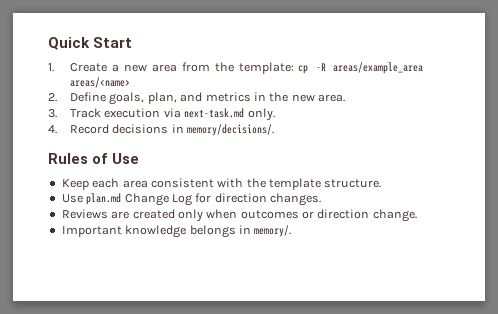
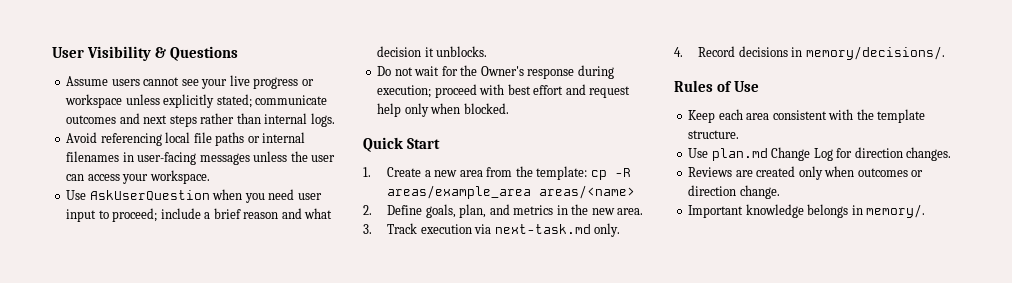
(48, 43) none -> [52,46,239,61] [66,75,314,89] [65,94,328,108] [66,113,335,127] [66,132,306,146] [66,151,336,165] [66,170,210,184] [66,189,322,203] [66,208,333,222] [377,46,488,57] [377,65,614,79] [377,84,631,98] [377,103,509,117] User Visibility & Questions // Assume users cannot see your live progress or workspace unless explicitly stated; communicate outcomes and next steps rather than internal logs. // Avoid referencing local file paths or internal filenames in user-facing messages unless the user can access your workspace. // Use AskUserQuestion when you need user input to proceed; include a brief reason and what decision it unblocks. // Do not wait for the Owner's response during execution; proceed with best effort and request help only when blocked. //

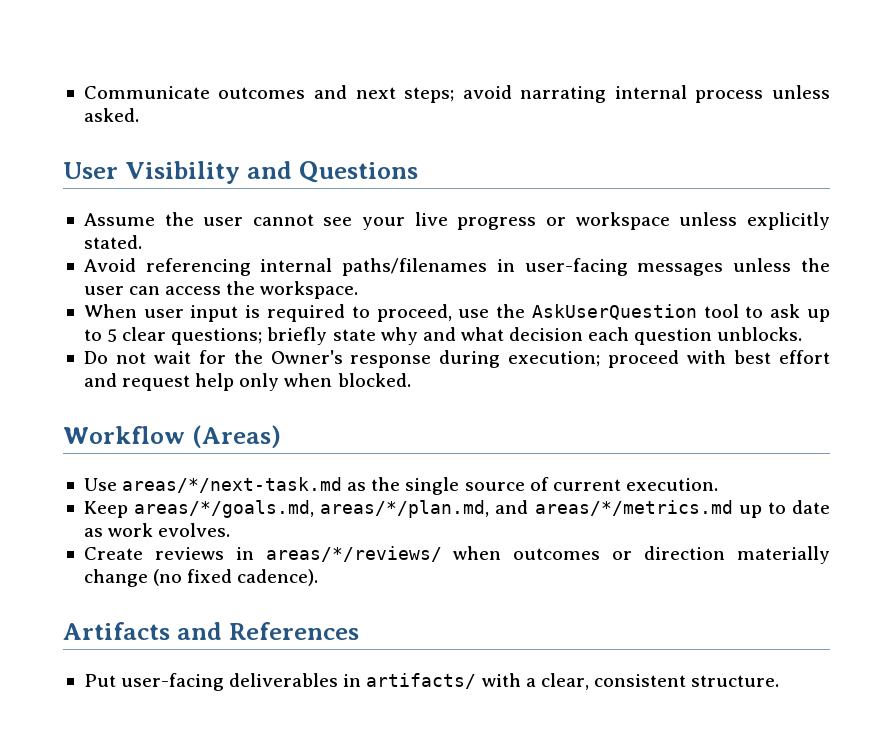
(52, 52) none -> [83,85,831,103] [83,108,139,122] Communicate outcomes and next steps; avoid narrating internal process unless asked. //
[155,47,167,58] & -> [246,161,292,179] and
[111,79,140,86] users -> [164,212,244,226] the user
[216,94,328,108] [66,113,335,127] [66,132,306,146] [66,151,120,162] stated; communicate outcomes and next steps rather than internal logs. // Avoid referencing local file paths or internal filenames -> [83,235,142,249] [83,258,488,276] stated. // Avoid referencing internal paths/filenames
[122,174,149,184] your -> [226,281,256,295] the
[66,189,322,203] [66,208,279,222] Use AskUserQuestion when you need user input to proceed; include a brief reason -> [83,304,830,322] [83,327,418,345] When user input is required to proceed, use the AskUserQuestion tool to ask up to 5 clear questions; briefly state why
[424,47,434,57] it -> [588,327,713,345] each question
[363,137,441,152] [363,166,631,180] [387,185,636,199] [363,204,644,218] [363,223,621,237] [674,46,945,60] [674,80,760,92] [688,109,926,123] [688,130,740,139] [688,147,952,161] [688,166,924,180] [688,185,780,199] [688,204,926,218] Quick Start // 1. Create a new area from the template: cp -R areas/example_area areas/<name> // 2. Define goals, plan, and metrics in the new area. // 3. Track execution via next-task.md only. // 4. Record decisions in memory/decisions/. // Rules of Use // Keep each area consistent with the template structure. // Use plan.md Change Log for direction changes. // Reviews are created only when outcomes or direction change. // Important knowledge belongs in memory/. -> [63,425,281,448] [83,477,718,495] [83,500,830,518] [83,523,231,537] [83,546,831,564] [83,569,319,587] [63,622,359,640] [83,673,780,691] Workflow (Areas) // Use areas/*/next-task.md as the single source of current execution. // Keep areas/*/goals.md, areas/*/plan.md, and areas/*/metrics.md up to date as work evolves. // Create reviews in areas/*/reviews/ when outcomes or direction materially change (no fixed cadence). // Artifacts and References // Put user-facing deliverables in artifacts/ with a clear, consistent structure.

